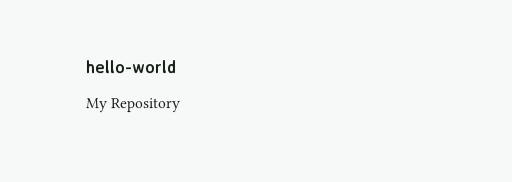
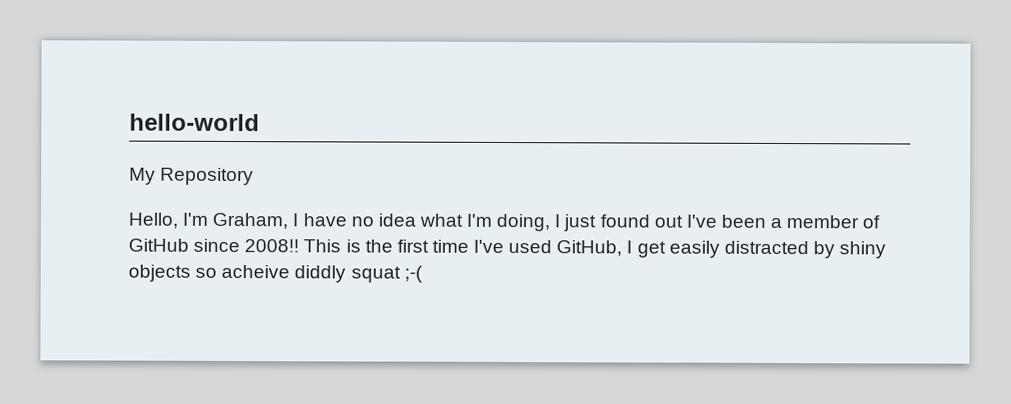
(182, 105) none -> [128,212,881,232] [128,238,887,259] [128,264,423,283] // Hello, I'm Graham, I have no idea what I'm doing, I just found out I've been a member of GitHub since 2008!! This is the first time I've used GitHub, I get easily distracted by shiny objects so acheive diddly squat ;-(

